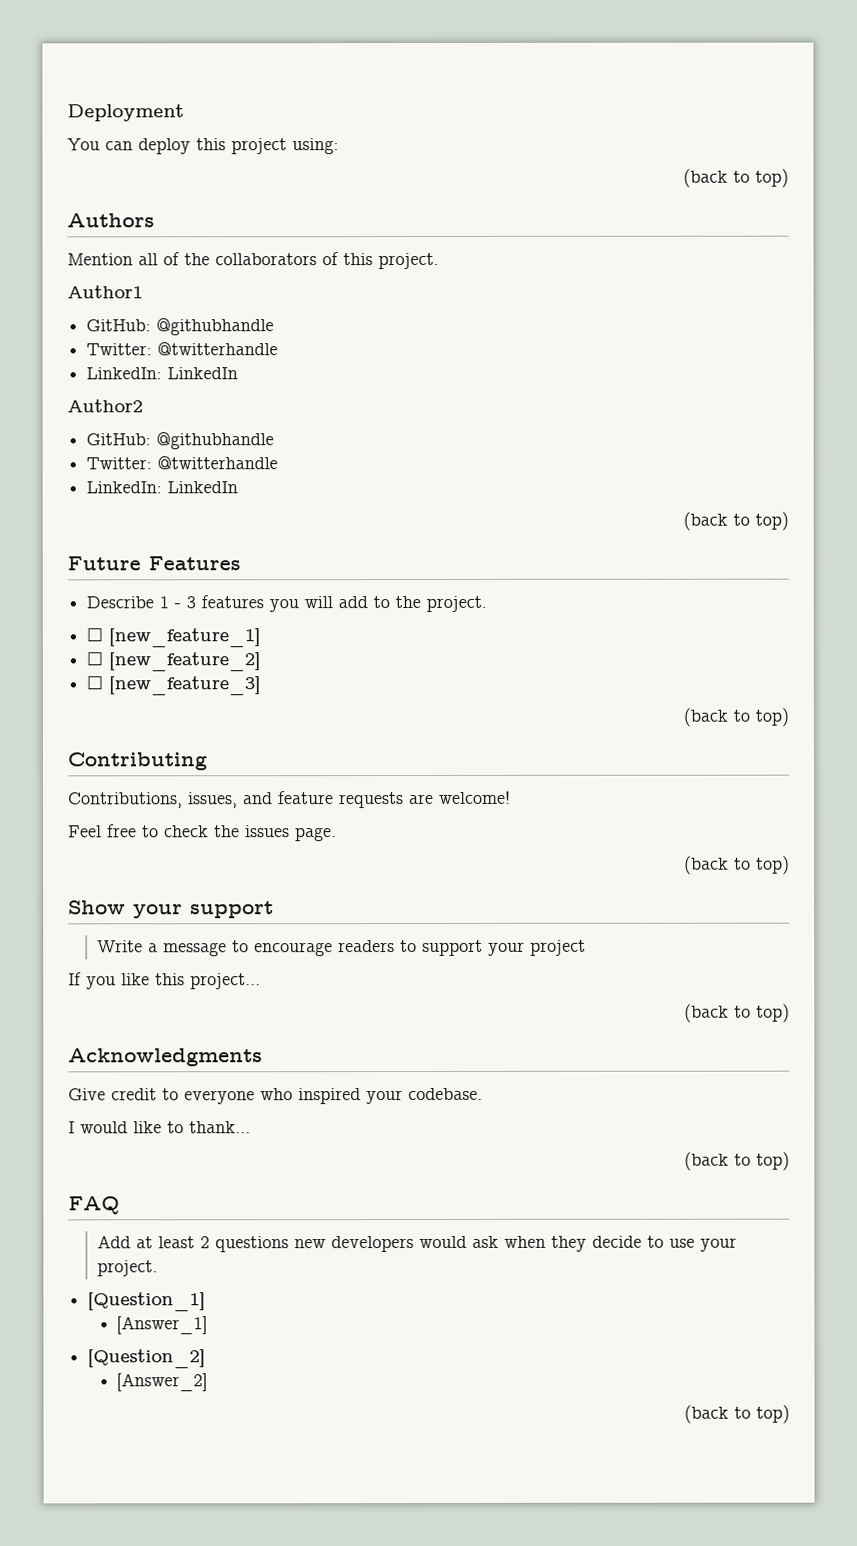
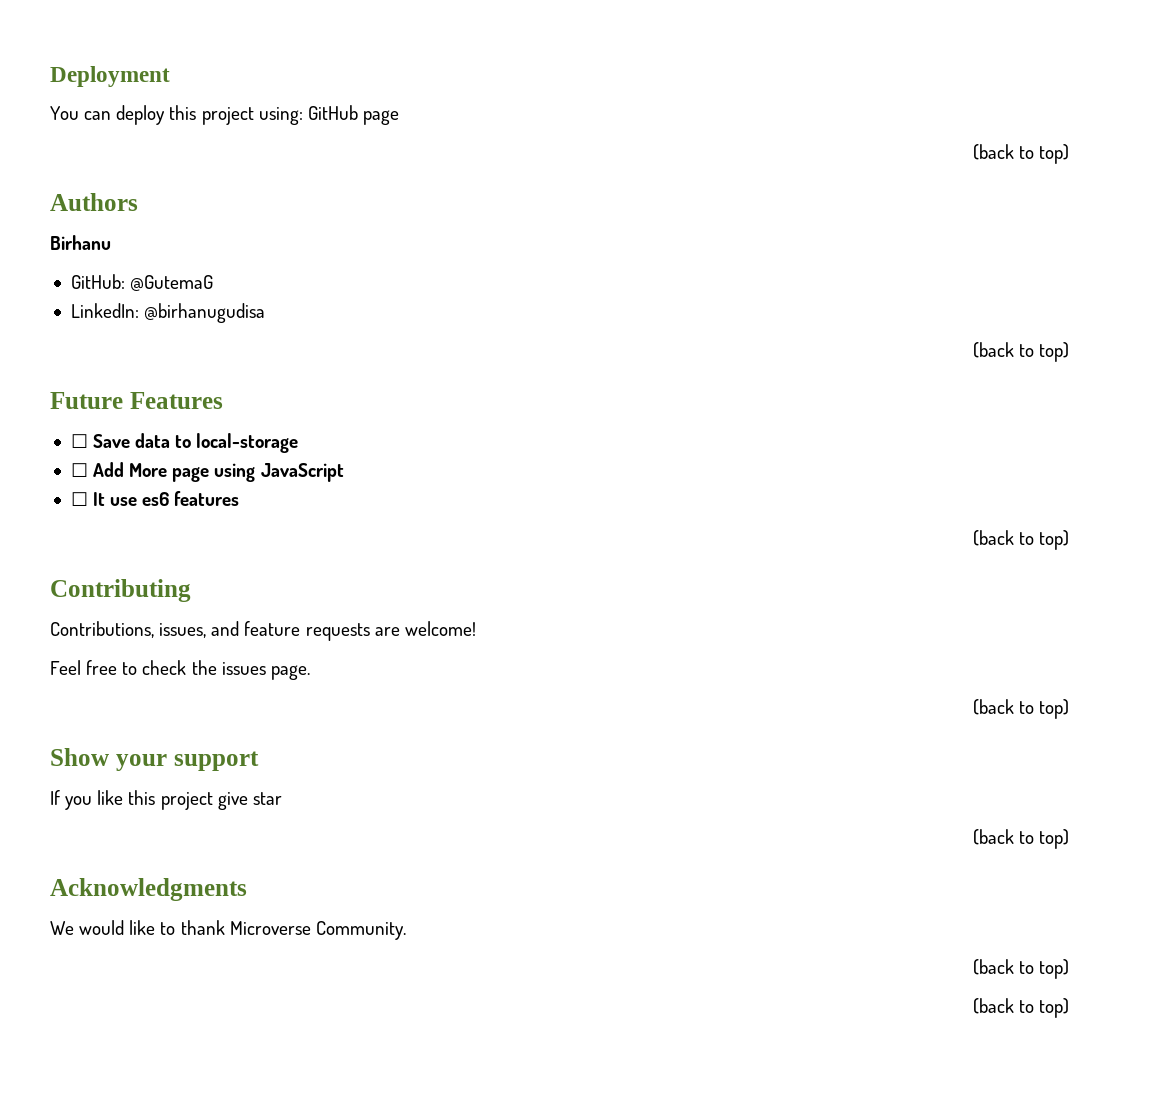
(339, 146) none -> [307,105,399,125] GitHub page
[67,252,439,270] [67,285,143,299] [86,318,275,336] [86,342,279,356] [86,367,239,380] [67,399,143,413] [86,432,275,450] [86,456,279,470] [86,481,239,494] Mention all of the collaborators of this project. // Author1 // GitHub: @githubhandle // Twitter: @twitterhandle // LinkedIn: LinkedIn // Author2 // GitHub: @githubhandle // Twitter: @twitterhandle // LinkedIn: LinkedIn -> [50,235,111,250] [70,274,214,291] [70,303,266,323] Birhanu // GitHub: @GutemaG // LinkedIn: @birhanugudisa
[86,595,488,613] [86,627,262,648] [86,651,262,672] [86,675,262,696] Describe 1 - 3 features you will add to the project. // ☐ [new_feature_1] // ☐ [new_feature_2] // ☐ [new_feature_3] -> [70,433,299,453] [70,462,344,482] [70,491,240,506] ☐ Save data to local-storage // ☐ Add More page using JavaScript // ☐ It use es6 features
[97,939,587,957] // Write a message to encourage readers to support your project -> (259, 761) none
[190,973,261,990] project... -> [160,792,282,810] project give star
[68,1087,483,1105] [68,1121,251,1134] [684,1151,790,1171] [68,1196,120,1215] [97,1235,738,1253] [97,1260,159,1277] [87,1292,207,1312] [116,1316,209,1335] [87,1349,207,1369] [116,1373,209,1392] Give credit to everyone who inspired your codebase. // I would like to thank... // (back to top) // FAQ // Add at least 2 questions new developers would ask when they decide to use your project. // [Question_1] // [Answer_1] // [Question_2] // [Answer_2] -> [50,920,406,940] [972,959,1069,979] We would like to thank Microverse Community. // (back to top)

